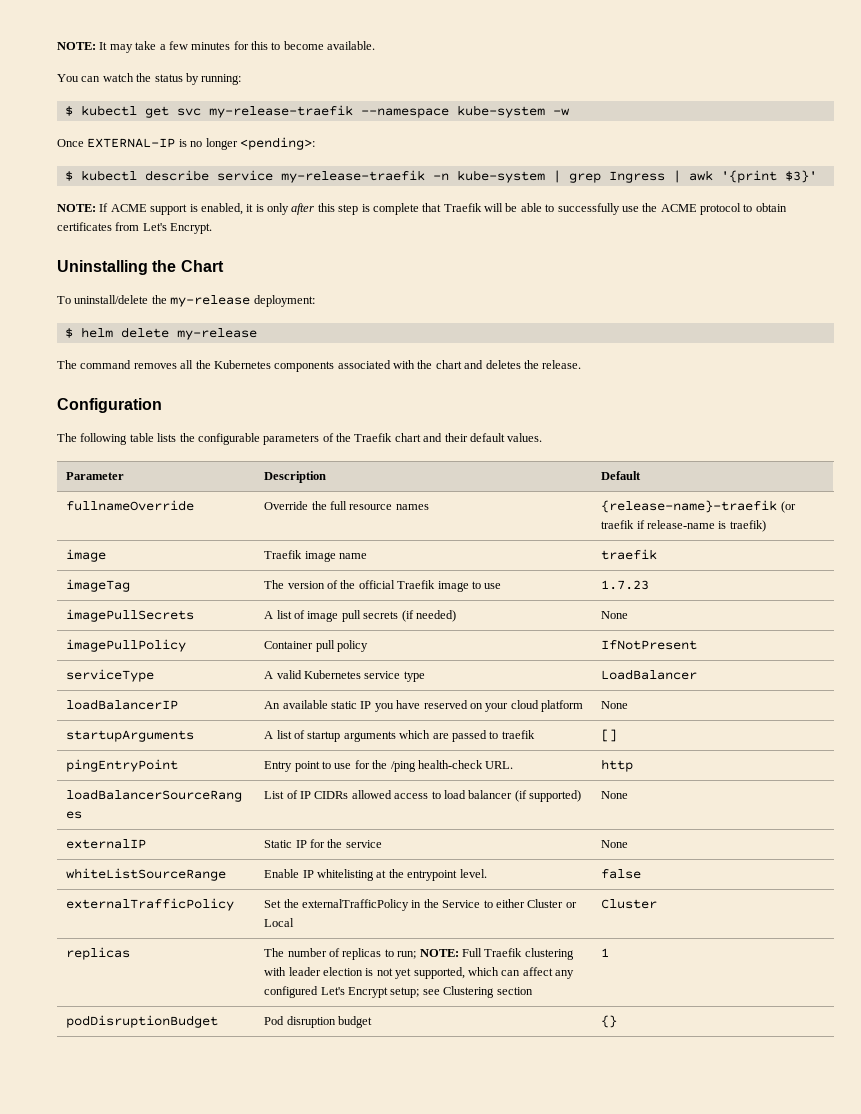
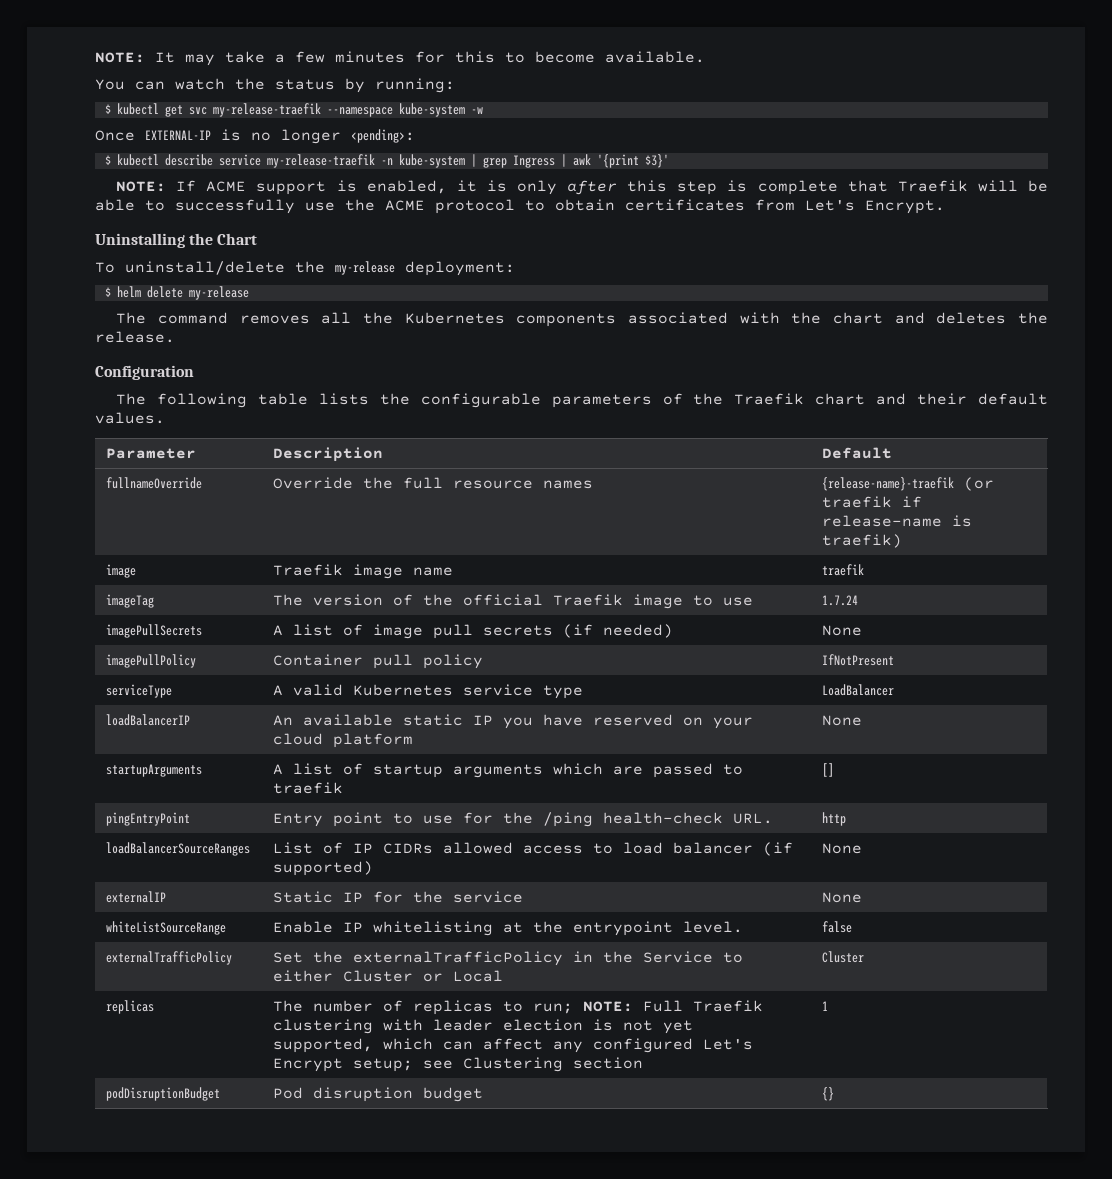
[601,580,650,590] 1.7.23 -> [822,595,859,606] 1.7.24

